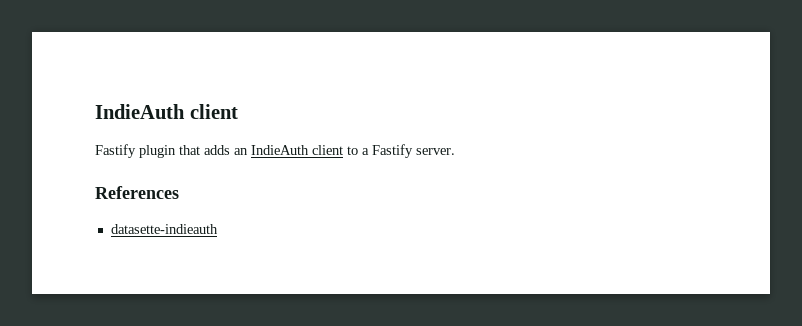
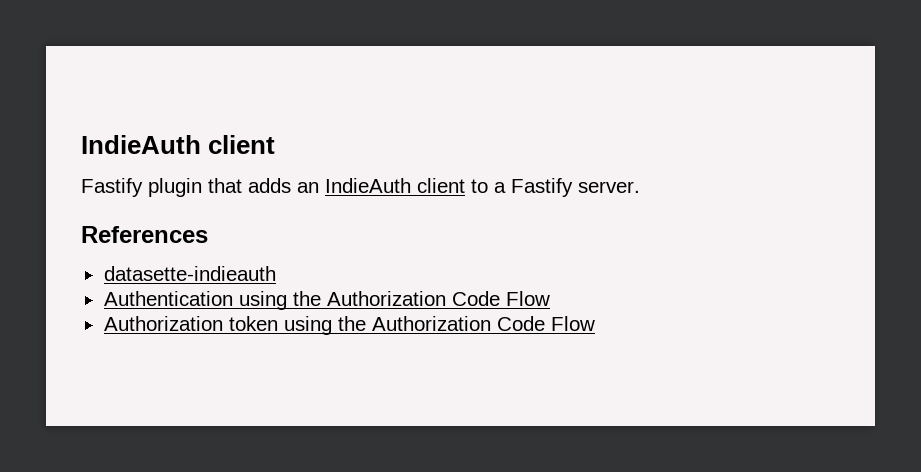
(218, 229) none -> [103,291,550,310] [103,316,595,335] // Authentication using the Authorization Code Flow // Authorization token using the Authorization Code Flow

